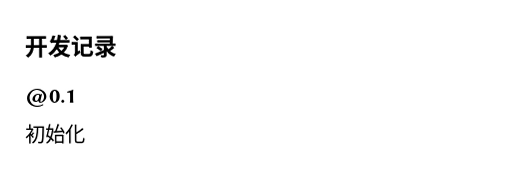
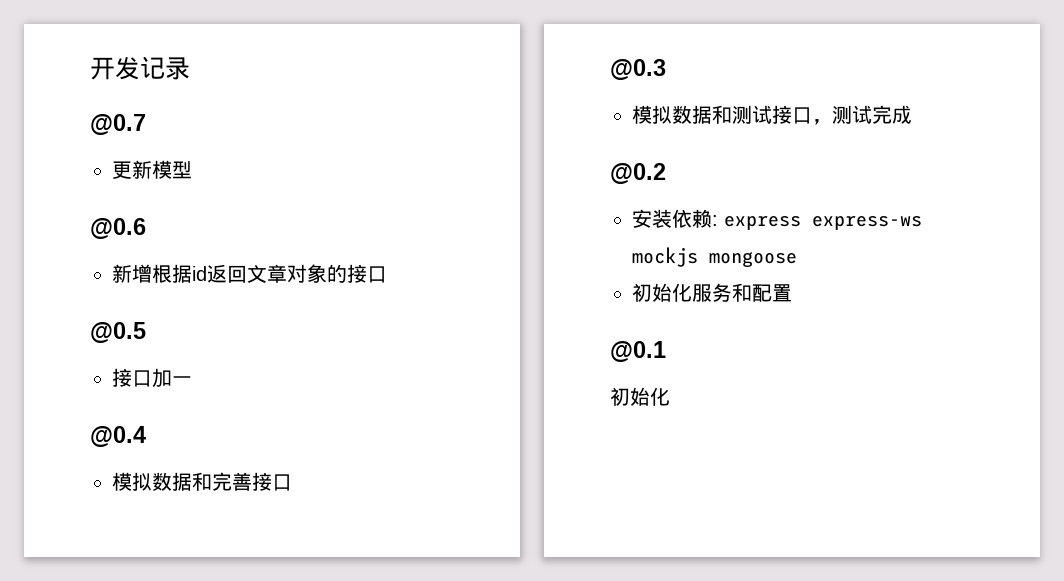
(117, 47) none -> [90,114,146,135] [112,160,192,179] [90,218,146,239] [112,264,387,283] [90,322,146,343] [112,368,192,388] [90,426,146,447] [112,472,292,491] [610,59,666,80] [632,105,912,125] [610,163,666,184] [632,209,922,230] [632,247,797,267] [632,283,792,302] // @0.7 // 更新模型 // @0.6 // 新增根据id返回文章对象的接口 // @0.5 // 接口加一 // @0.4 // 模拟数据和完善接口 // @0.3 // 模拟数据和测试接口，测试完成 // @0.2 // 安装依赖: express express-ws mockjs mongoose // 初始化服务和配置

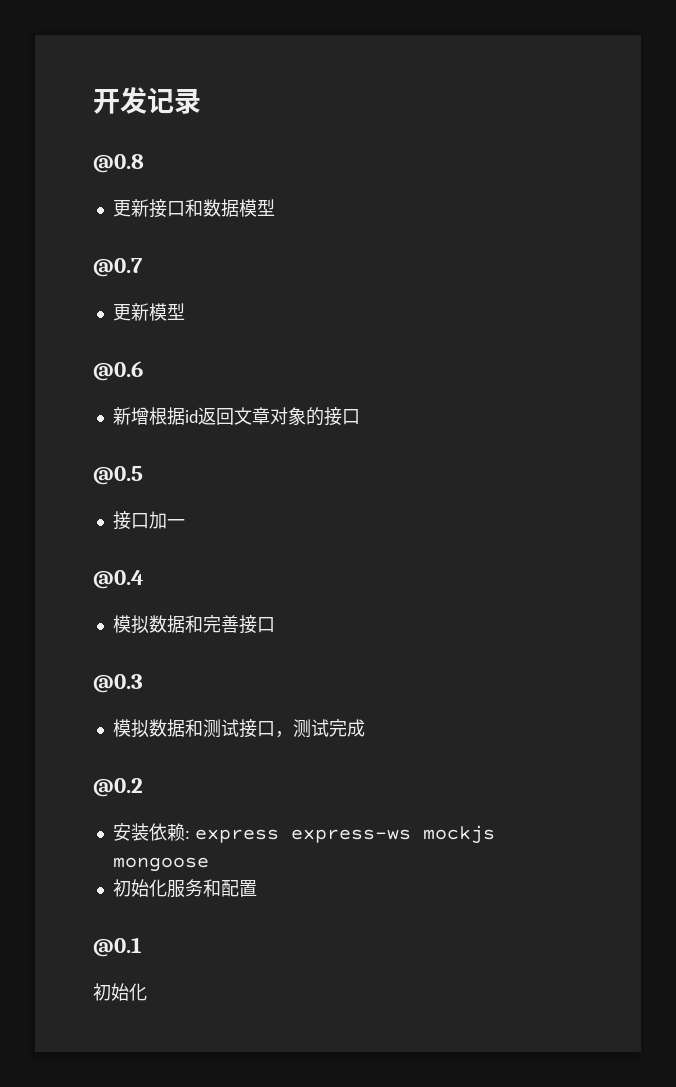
(190, 68) none -> [93,154,144,173] [112,199,275,218] // @0.8 // 更新接口和数据模型

